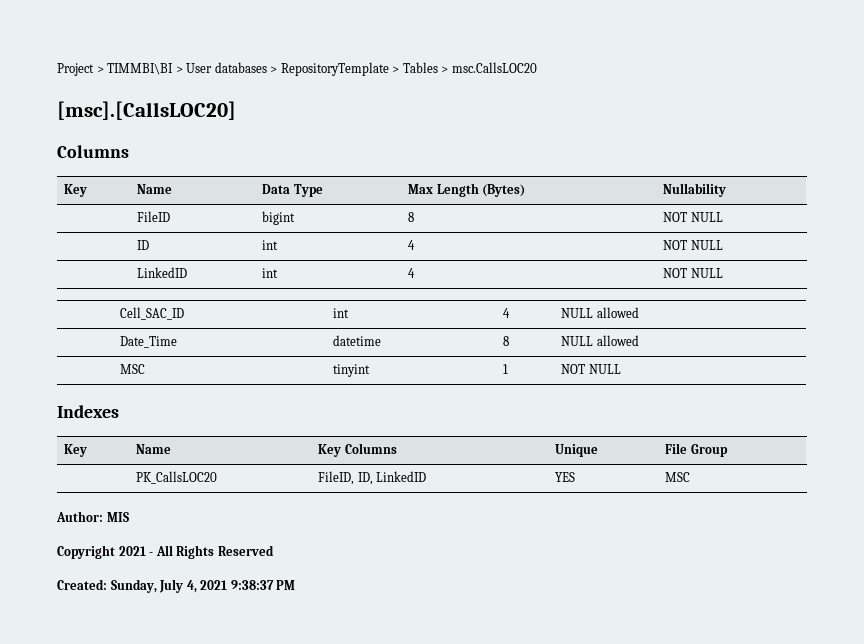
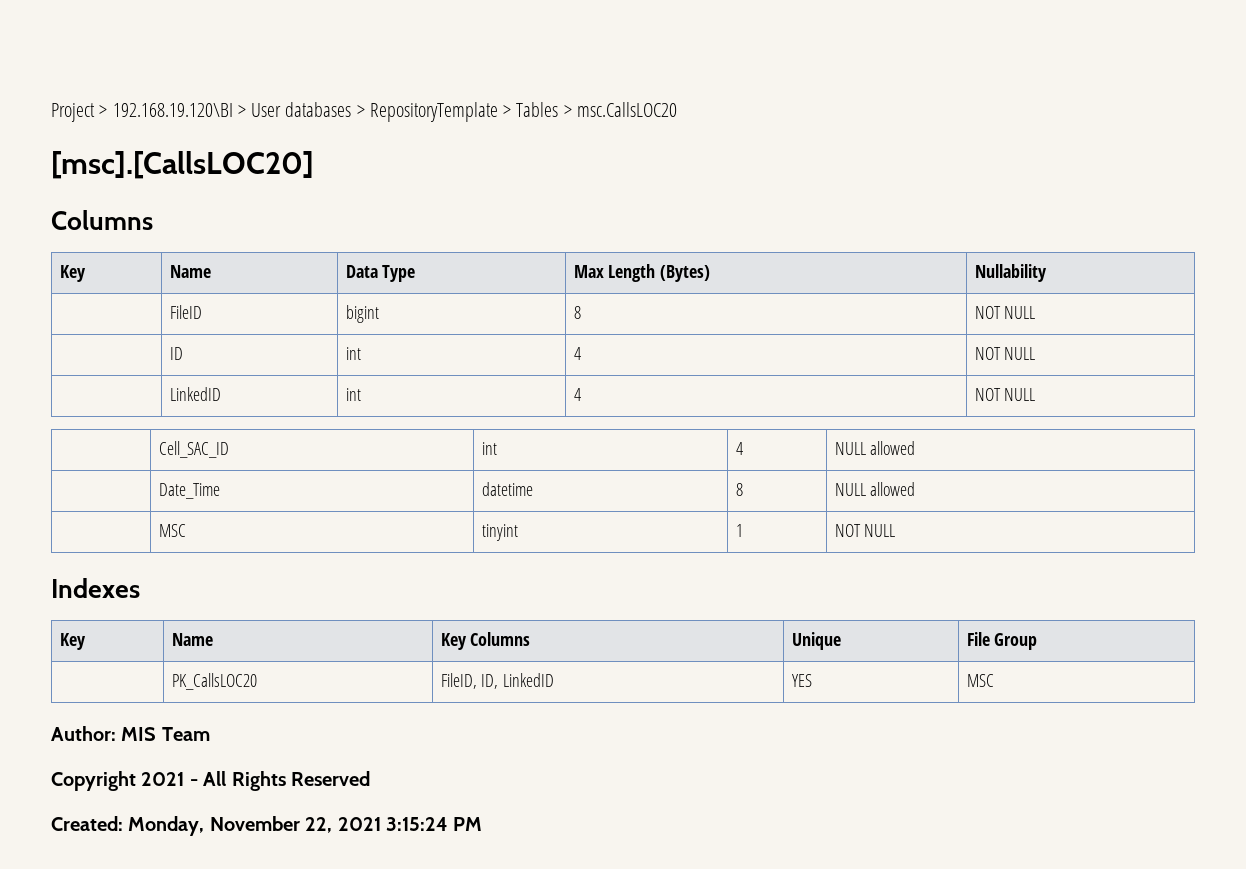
[107,63,174,75] TIMMBI\BI -> [112,103,233,117] 192.168.19.120\BI
(129, 517) none -> [161,727,210,741] Team
[110,579,274,593] Sunday, July 4, 2021 9:38:37 -> [128,816,448,836] Monday, November 22, 2021 3:15:24

